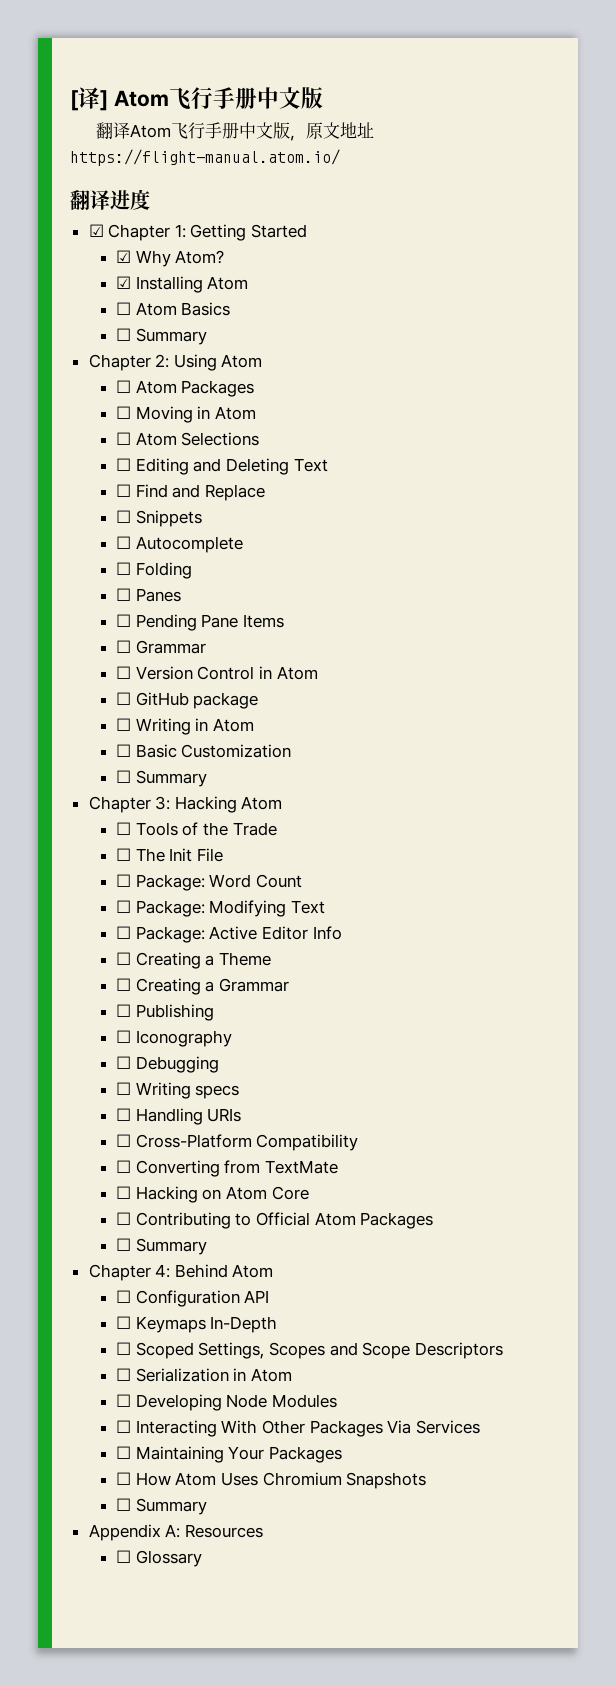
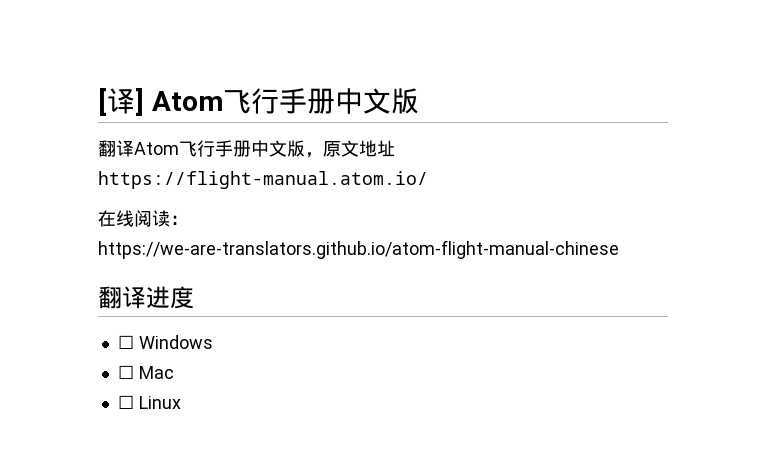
(340, 157) none -> [98,210,188,227] [98,240,619,259] // 在线阅读：https://we-are-translators.github.io/atom-flight-manual-chinese
[88,224,308,241] [116,250,225,267] [116,276,249,293] [116,302,231,316] [116,328,207,345] [88,354,263,371] [116,380,255,397] [116,406,257,423] [116,432,260,446] [116,458,328,475] [116,484,266,501] [116,510,202,527] [116,536,243,553] [116,562,192,579] [116,588,181,602] [116,614,285,631] [116,640,206,654] [116,666,318,680] [116,692,259,709] [116,718,255,735] [116,744,292,758] [116,770,207,787] [88,796,283,813] [116,822,277,836] [116,848,224,862] [116,874,303,891] [116,900,326,917] [116,926,342,943] [116,952,272,969] [116,978,290,995] [116,1004,214,1021] [116,1030,232,1047] [116,1056,219,1073] [116,1082,240,1099] [116,1108,242,1125] [116,1134,359,1151] [116,1160,339,1177] [116,1186,309,1203] [116,1212,434,1229] [116,1238,207,1255] [88,1264,274,1281] [116,1290,270,1307] [116,1316,278,1333] [116,1342,503,1359] [116,1368,293,1382] [116,1394,338,1411] [116,1420,480,1437] [116,1446,343,1463] [116,1472,427,1489] [116,1498,207,1515] [88,1524,263,1541] [116,1550,202,1567] ☑ Chapter 1: Getting Started // ☑ Why Atom? // ☑ Installing Atom // ☐ Atom Basics // ☐ Summary // Chapter 2: Using Atom // ☐ Atom Packages // ☐ Moving in Atom // ☐ Atom Selections // ☐ Editing and Deleting Text // ☐ Find and Replace // ☐ Snippets // ☐ Autocomplete // ☐ Folding // ☐ Panes // ☐ Pending Pane Items // ☐ Grammar // ☐ Version Control in Atom // ☐ GitHub package // ☐ Writing in Atom // ☐ Basic Customization // ☐ Summary // Chapter 3: Hacking Atom // ☐ Tools of the Trade // ☐ The Init File // ☐ Package: Word Count // ☐ Package: Modifying Text // ☐ Package: Active Editor Info // ☐ Creating a Theme // ☐ Creating a Grammar // ☐ Publishing // ☐ Iconography // ☐ Debugging // ☐ Writing specs // ☐ Handling URIs // ☐ Cross-Platform Compatibility // ☐ Converting from TextMate // ☐ Hacking on Atom Core // ☐ Contributing to Official Atom Packages // ☐ Summary // Chapter 4: Behind Atom // ☐ Configuration API // ☐ Keymaps In-Depth // ☐ Scoped Settings, Scopes and Scope Descriptors // ☐ Serialization in Atom // ☐ Developing Node Modules // ☐ Interacting With Other Packages Via Services // ☐ Maintaining Your Packages // ☐ How Atom Uses Chromium Snapshots // ☐ Summary // Appendix A: Resources // ☐ Glossary -> [117,335,213,349] [117,365,174,379] [117,395,181,409] ☐ Windows // ☐ Mac // ☐ Linux

